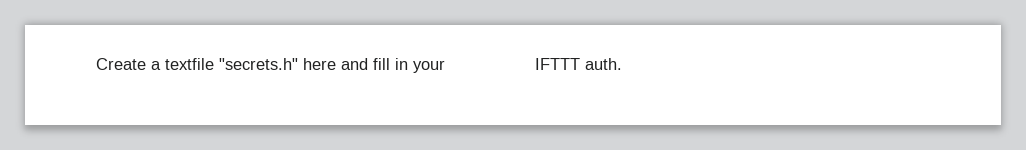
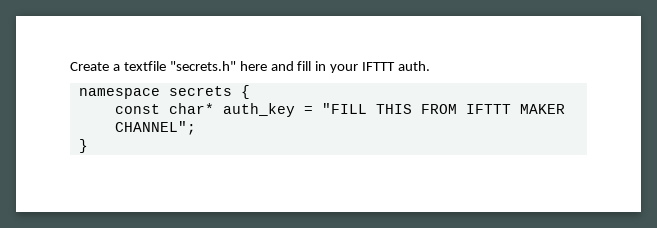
(622, 64) none -> [78,85,250,99] [114,103,565,117] [114,121,196,135] [78,139,88,153] // namespace secrets { // const char* auth_key = "FILL THIS FROM IFTTT MAKER CHANNEL"; // }

